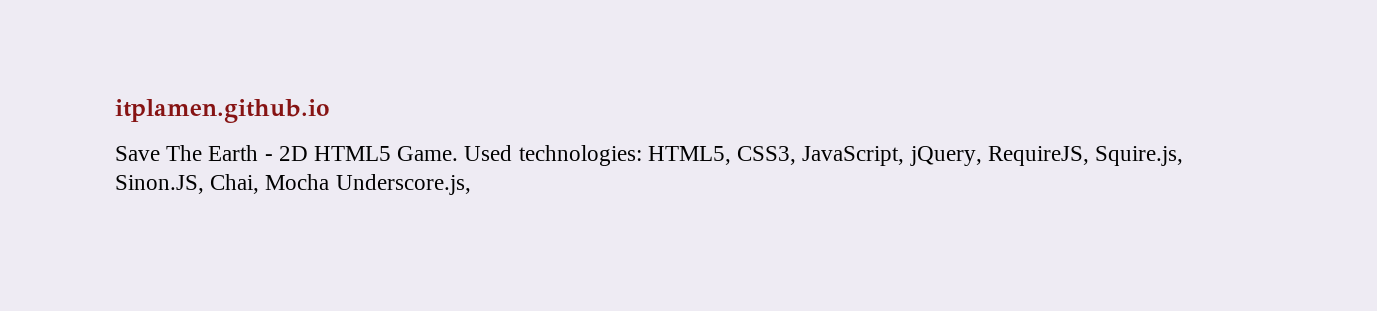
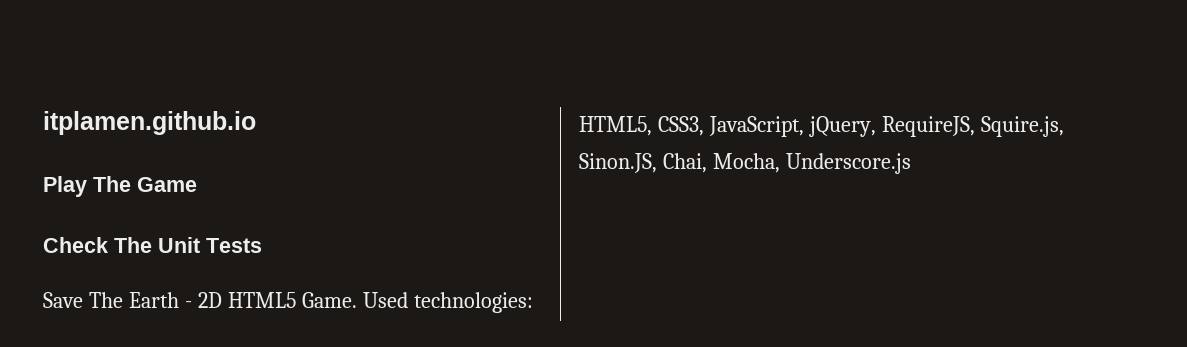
(329, 111) none -> [43,176,197,197] [43,237,262,253] // Play The Game // Check The Unit Tests
[265,174,471,195] Mocha Underscore.js, -> [712,153,911,174] Mocha, Underscore.js

